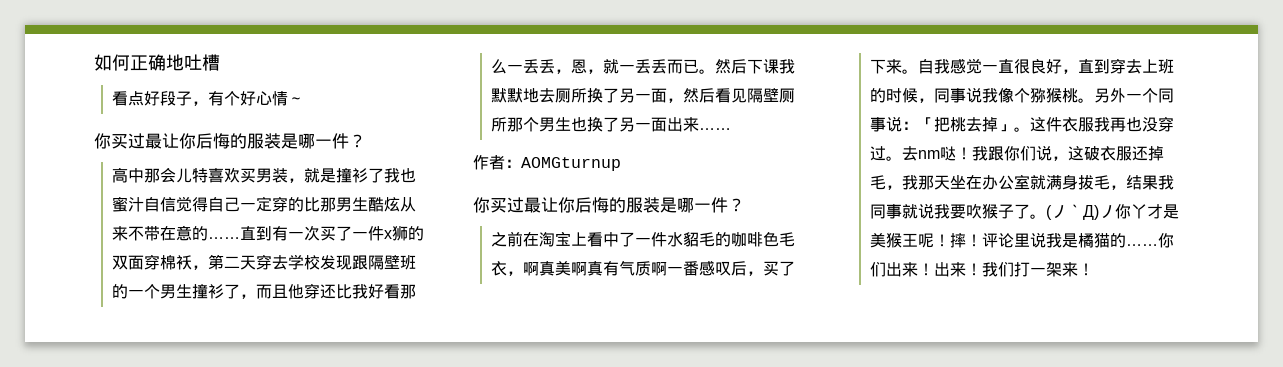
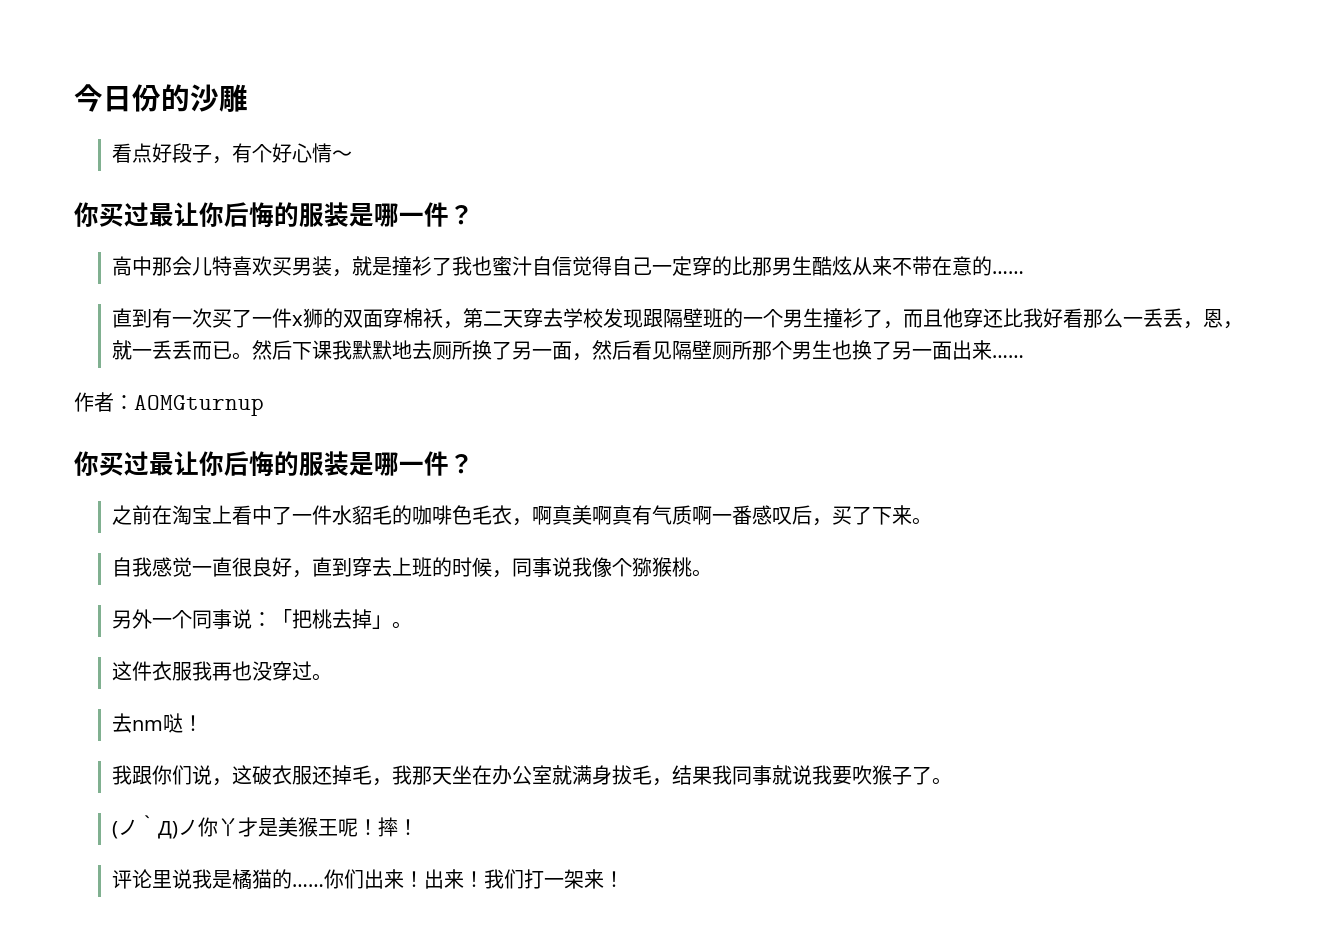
[94,54,220,71] 如何正确地吐槽 -> [74,84,248,113] 今日份的沙雕
(241, 238) none -> (1024, 272) //
(919, 71) none -> (932, 521) //
(1095, 100) none -> (712, 573) //
(1031, 129) none -> (412, 625) //
(903, 158) none -> (332, 677) //
(973, 153) none -> (203, 723) //
(1047, 216) none -> (952, 781) //
(983, 240) none -> (418, 827) //

